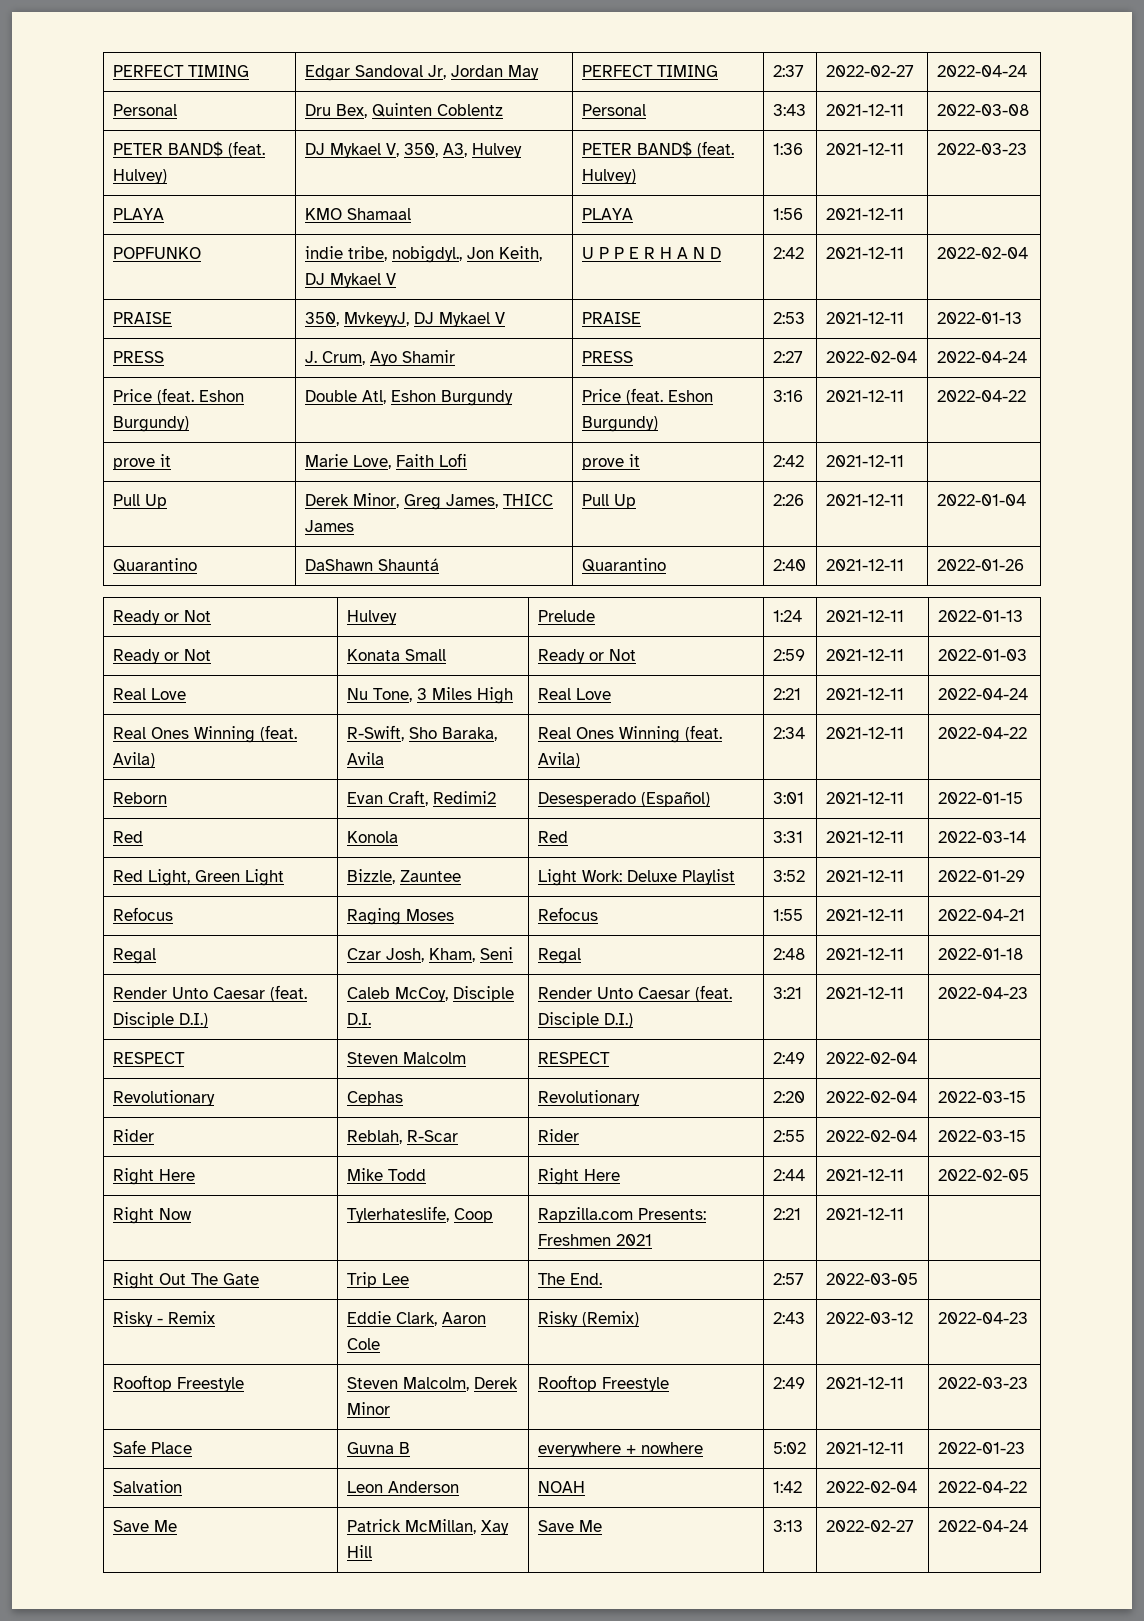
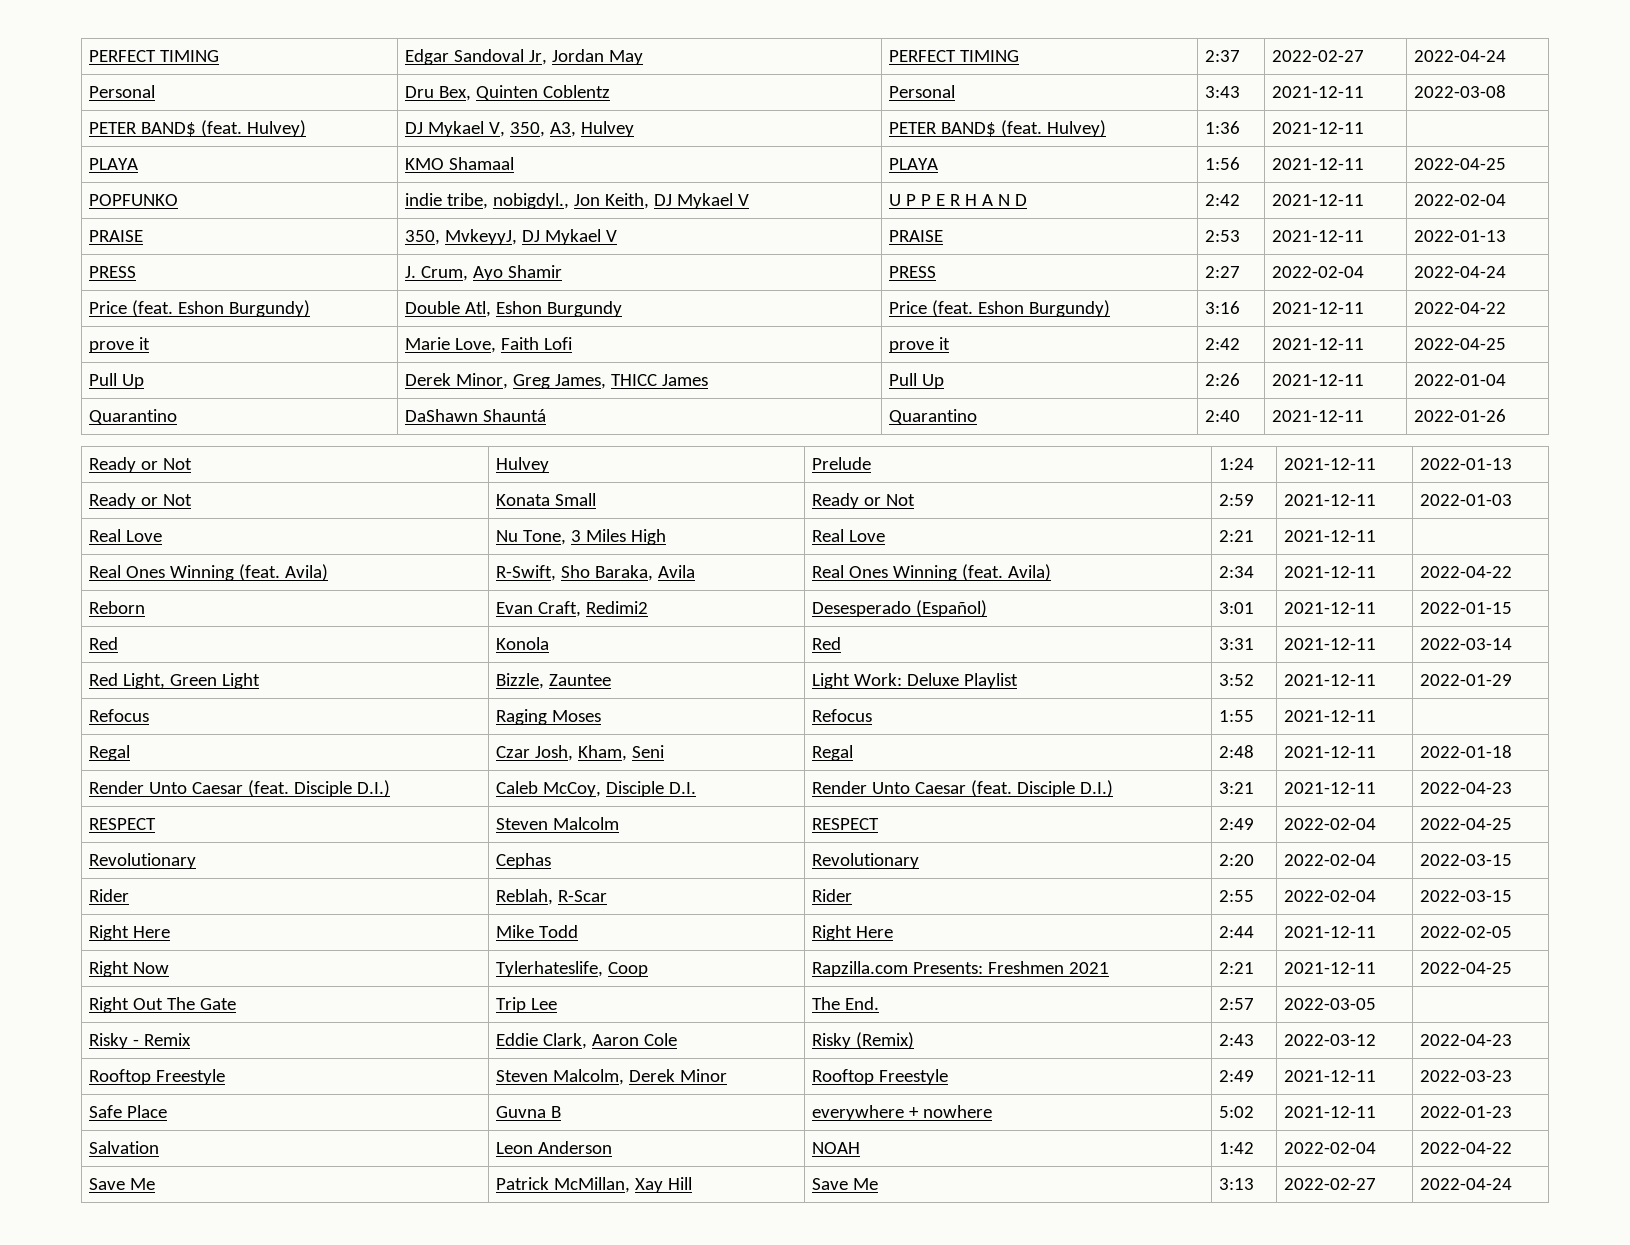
[936,143,1027,155] 2022-03-23 -> (1364, 128) none
(904, 214) none -> [1413,158,1506,170] 2022-04-25
(904, 461) none -> [1413,338,1506,350] 2022-04-25
[937,688,1028,700] 2022-04-24 -> (1376, 536) none
[937,909,1025,921] 2022-04-21 -> (1376, 716) none
(917, 1058) none -> [1419,818,1512,830] 2022-04-25
(904, 1214) none -> [1419,962,1512,974] 2022-04-25

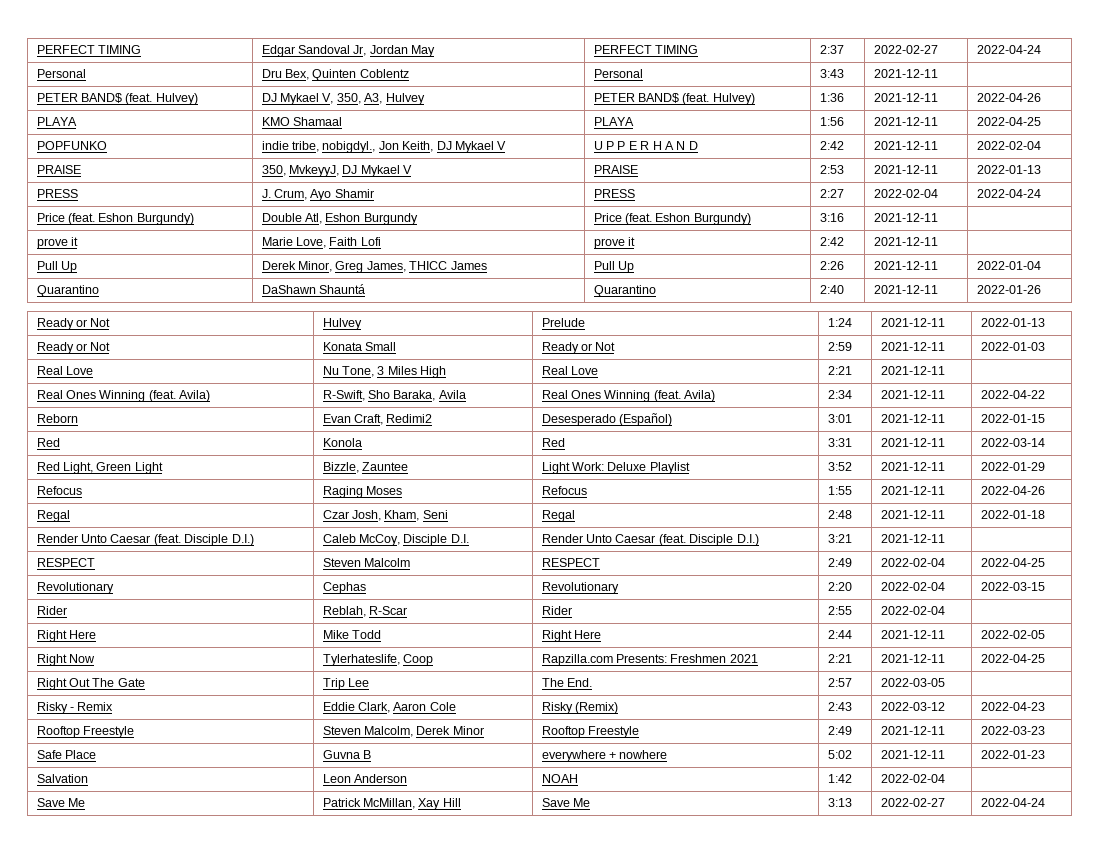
[1413,85,1506,98] 2022-03-08 -> (938, 73) none
(1364, 128) none -> [976,93,1041,102] 2022-04-26
[1413,302,1506,314] 2022-04-22 -> (938, 217) none
[1413,338,1506,350] 2022-04-25 -> (938, 241) none
(1376, 716) none -> [980,486,1045,495] 2022-04-26
[1419,782,1512,794] 2022-04-23 -> (945, 538) none
[1419,890,1512,902] 2022-03-15 -> (945, 610) none
[1419,1142,1512,1154] 2022-04-22 -> (945, 778) none

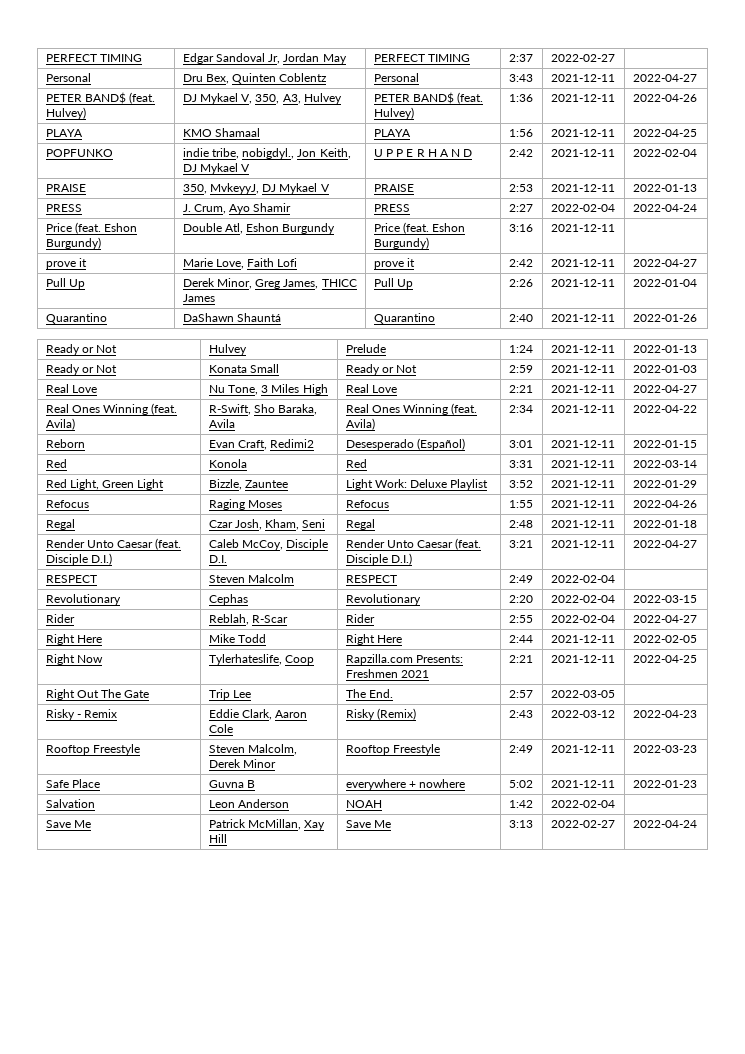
[976,45,1041,54] 2022-04-24 -> (615, 58) none
(938, 73) none -> [632,74,697,82] 2022-04-27
(938, 241) none -> [632,259,697,267] 2022-04-27
(945, 370) none -> [632,385,697,393] 2022-04-27
(945, 538) none -> [632,540,697,548] 2022-04-27
[980,558,1045,567] 2022-04-25 -> (615, 579) none
(945, 610) none -> [632,615,697,623] 2022-04-27

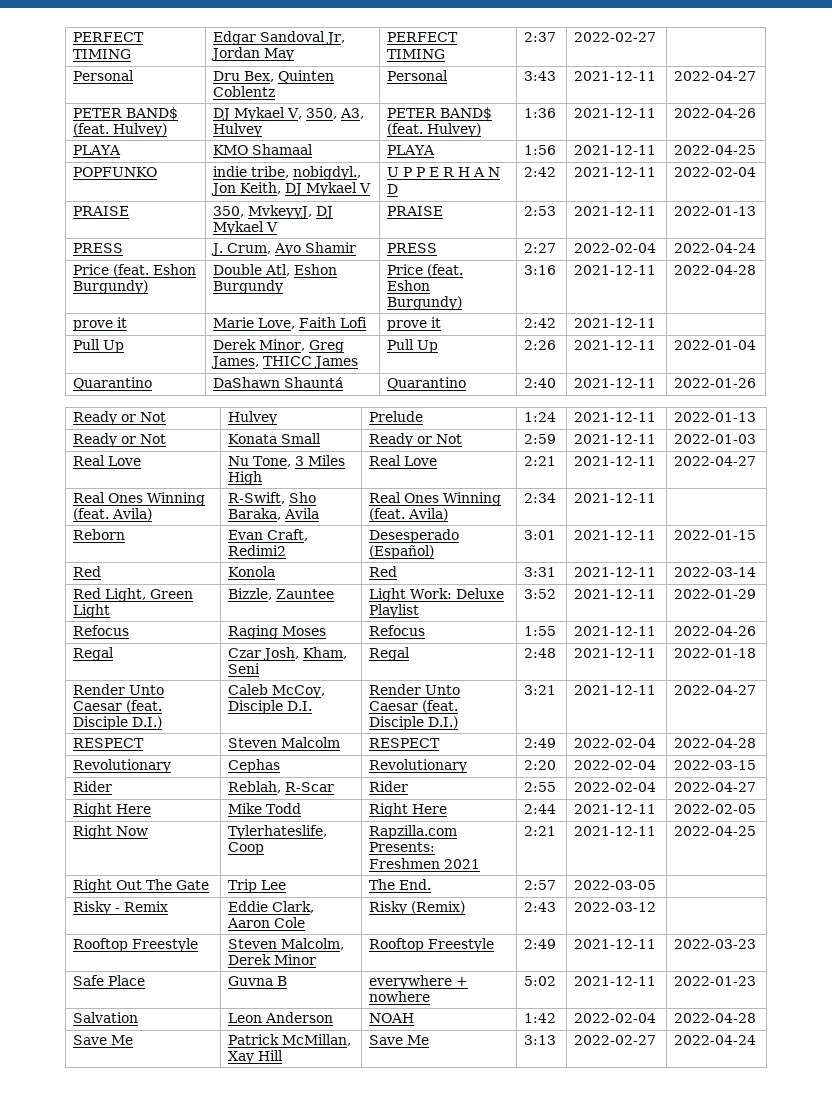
(615, 228) none -> [674,265,757,275] 2022-04-28
[632,259,697,267] 2022-04-27 -> (657, 323) none
[632,405,697,413] 2022-04-22 -> (657, 498) none
(615, 579) none -> [674,738,757,748] 2022-04-28
[632,710,697,718] 2022-04-23 -> (657, 907) none
(615, 804) none -> [674,1013,757,1023] 2022-04-28

